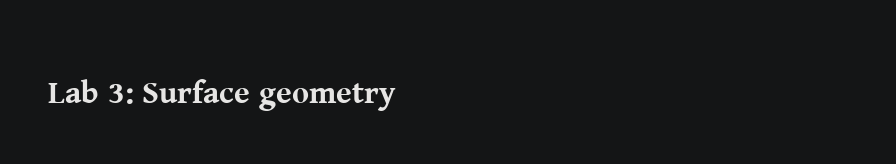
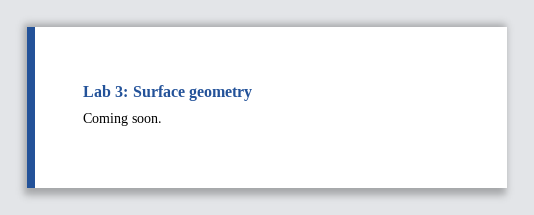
(396, 97) none -> [83,113,162,126] // Coming soon.

